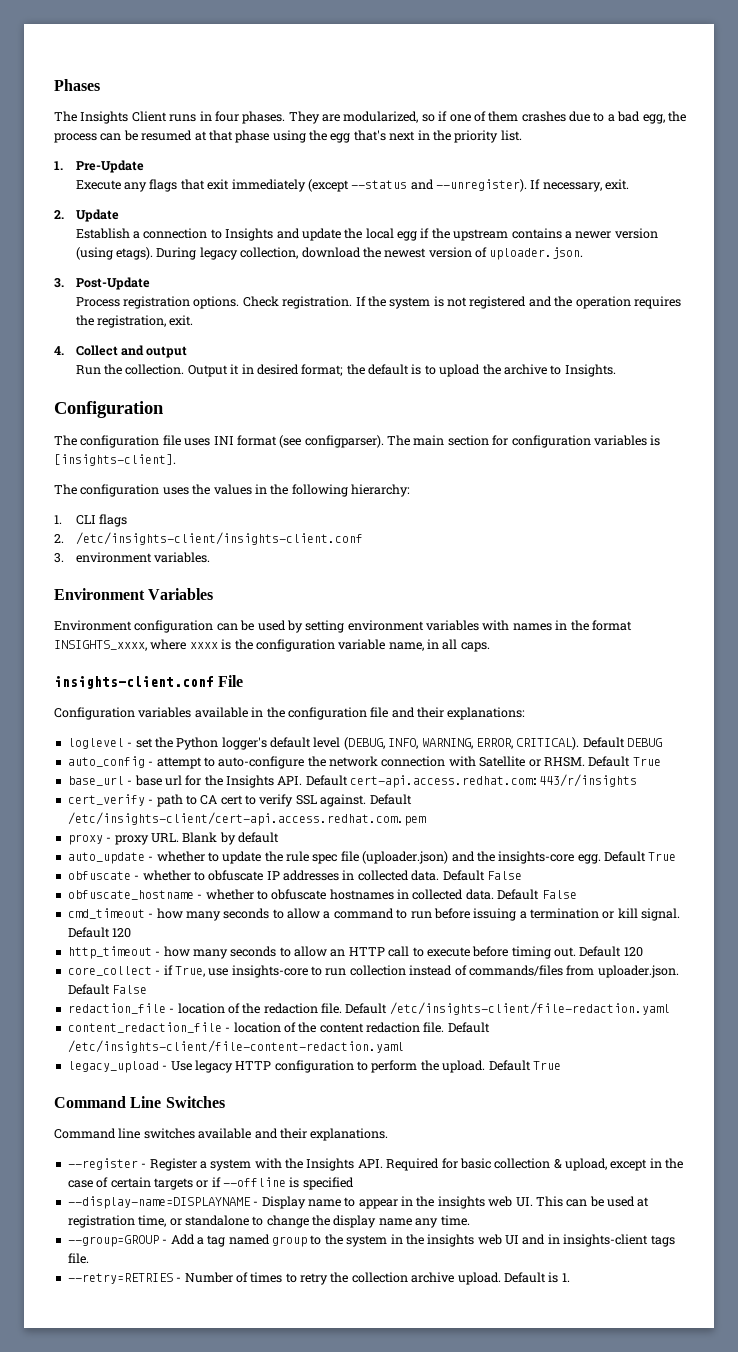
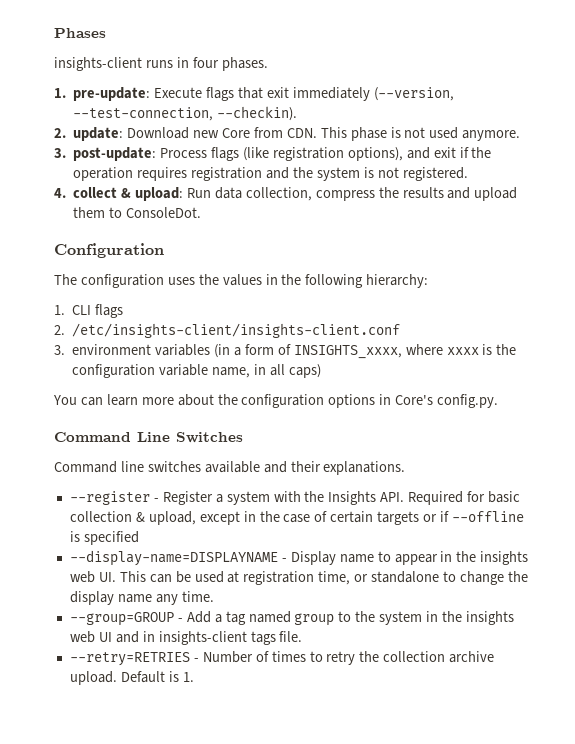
[54,111,167,124] The Insights Client -> [54,57,142,71] insights-client
[288,111,686,124] [54,130,522,143] [54,160,144,173] [75,179,630,192] [54,209,119,222] [75,228,658,241] [75,247,584,260] [54,277,150,290] [75,296,681,309] [75,315,194,328] [54,345,188,358] [75,364,616,377] [54,401,164,418] [54,435,661,448] [54,454,176,466] They are modularized, so if one of them crashes due to a bad egg, the process can be resumed at that phase using the egg that's next in the priority list. // 1. Pre-Update // Execute any flags that exit immediately (except --status and --unregister). If necessary, exit. // 2. Update // Establish a connection to Insights and update the local egg if the upstream contains a newer version (using etags). During legacy collection, download the newest version of uploader.json. // 3. Post-Update // Process registration options. Check registration. If the system is not registered and the operation requires the registration, exit. // 4. Collect and output // Run the collection. Output it in desired format; the default is to upload the archive to Insights. // Configuration // The configuration file uses INI format (see configparser). The main section for configuration variables is [insights-client]. -> [54,87,454,101] [73,106,298,121] [54,127,521,141] [54,147,492,161] [73,167,468,181] [54,187,518,201] [73,207,202,218] [54,243,164,258] // 1. pre-update: Execute flags that exit immediately (--version, --test-connection, --checkin). // 2. update: Download new Core from CDN. This phase is not used anymore. // 3. post-update: Process flags (like registration options), and exit if the operation requires registration and the system is not registered. // 4. collect & upload: Run data collection, compress the results and upload them to ConsoleDot. // Configuration
[154,552,211,563] [54,588,214,600] [54,620,632,633] variables. // Environment Variables // Environment configuration can be used by setting environment variables with names in the format -> [155,344,291,358] variables (in a form of
[460,642,490,652] [54,675,244,689] [54,707,526,720] [67,737,662,750] [67,756,661,769] [67,774,638,788] [67,794,412,807] [67,812,426,826] [67,832,279,845] [67,851,677,864] [67,870,522,881] [67,889,577,900] [67,908,681,921] [67,927,132,938] [67,946,643,959] [67,965,679,978] [67,984,148,995] [67,1002,670,1015] [67,1022,490,1033] [67,1040,404,1053] [67,1060,561,1073] caps. // insights-client.conf File // Configuration variables available in the configuration file and their explanations: // loglevel - set the Python logger's default level (DEBUG, INFO, WARNING, ERROR, CRITICAL). Default DEBUG // auto_config - attempt to auto-configure the network connection with Satellite or RHSM. Default True // base_url - base url for the Insights API. Default cert-api.access.redhat.com:443/r/insights // cert_verify - path to CA cert to verify SSL against. Default /etc/insights-client/cert-api.access.redhat.com.pem // proxy - proxy URL. Blank by default // auto_update - whether to update the rule spec file (uploader.json) and the insights-core egg. Default True // obfuscate - whether to obfuscate IP addresses in collected data. Default False // obfuscate_hostname - whether to obfuscate hostnames in collected data. Default False // cmd_timeout - how many seconds to allow a command to run before issuing a termination or kill signal. Default 120 // http_timeout - how many seconds to allow an HTTP call to execute before timing out. Default 120 // core_collect - if True, use insights-core to run collection instead of commands/files from uploader.json. Default False // redaction_file - location of the redaction file. Default /etc/insights-client/file-redaction.yaml // content_redaction_file - location of the content redaction file. Default /etc/insights-client/file-content-redaction.yaml // legacy_upload - Use legacy HTTP configuration to perform the upload. Default True -> [288,364,321,378] [53,394,499,408] caps) // You can learn more about the configuration options in Core's config.py.

